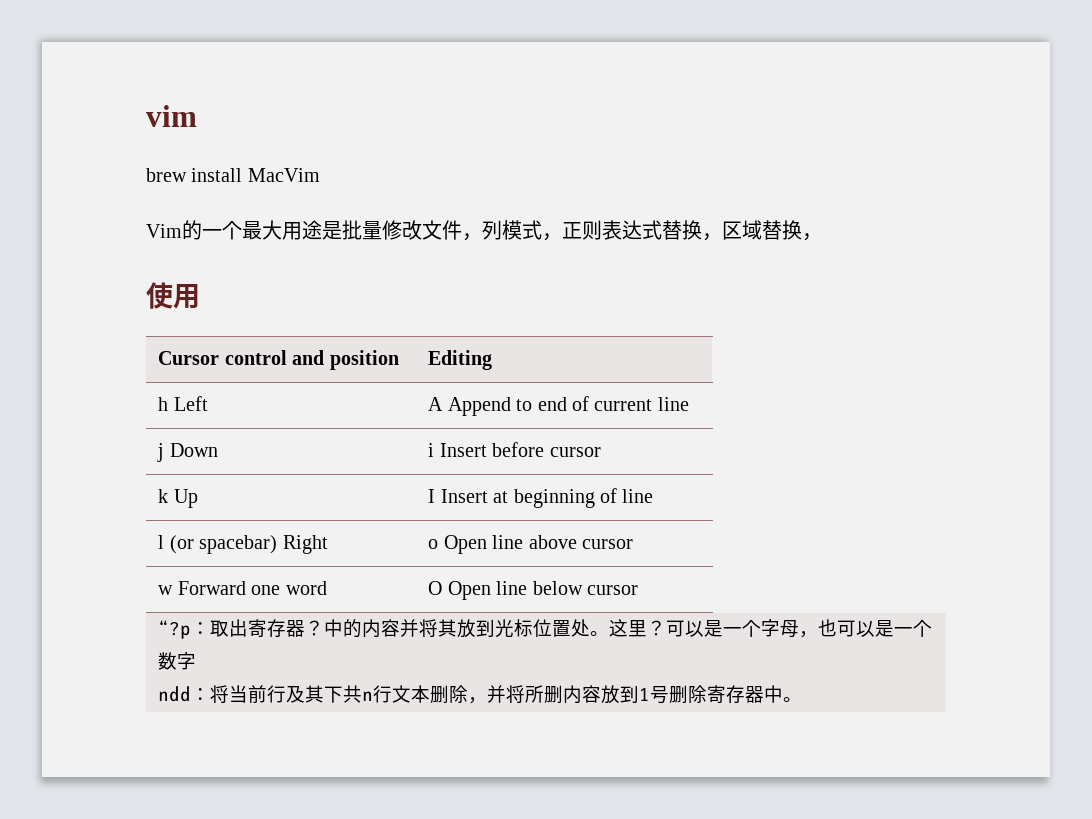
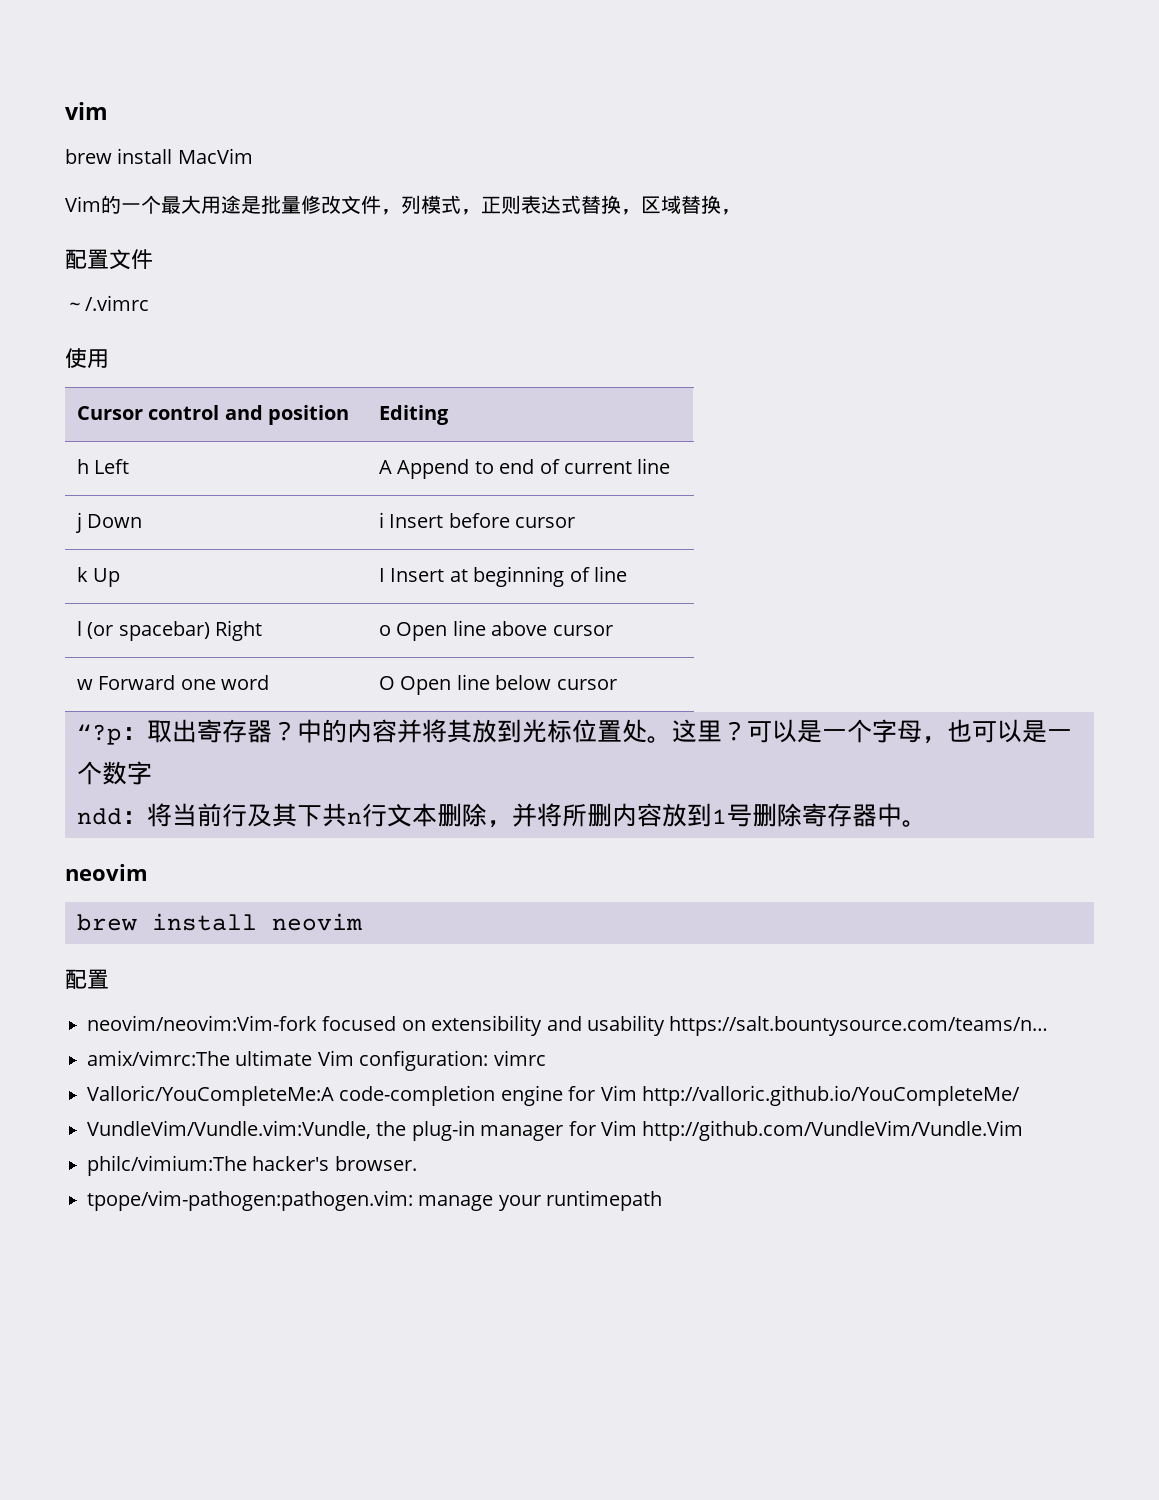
(822, 237) none -> [65,249,153,270] [65,295,149,311] // 配置文件 // ～/.vimrc
(802, 699) none -> [65,864,148,881] [77,913,362,931] [65,969,109,989] [87,1015,1049,1036] [87,1050,546,1071] [87,1085,1020,1106] [87,1120,1024,1141] [87,1155,417,1176] [87,1190,663,1211] // neovim // brew install neovim // 配置 // neovim/neovim:Vim-fork focused on extensibility and usability https://salt.bountysource.com/teams/n… // amix/vimrc:The ultimate Vim configuration: vimrc // Valloric/YouCompleteMe:A code-completion engine for Vim http://valloric.github.io/YouCompleteMe/ // VundleVim/Vundle.vim:Vundle, the plug-in manager for Vim http://github.com/VundleVim/Vundle.Vim // philc/vimium:The hacker's browser. // tpope/vim-pathogen:pathogen.vim: manage your runtimepath

